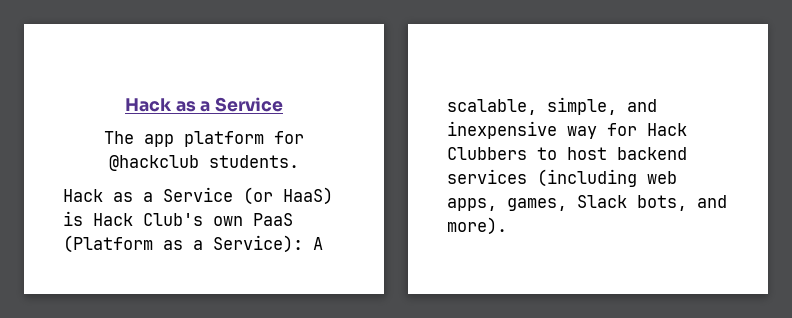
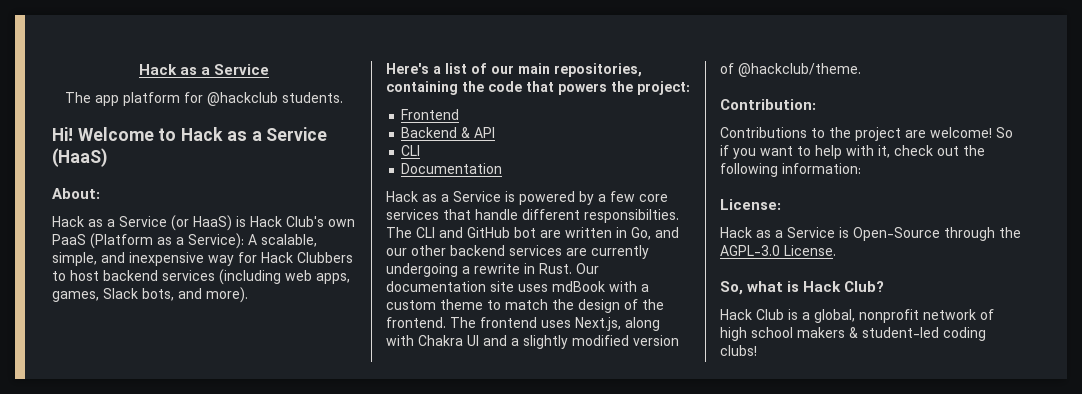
(299, 161) none -> [52,127,328,141] [52,148,108,167] [52,188,100,199] // Hi! Welcome to Hack as a Service (HaaS) // About:
(507, 226) none -> [386,63,642,77] [386,81,690,95] [401,109,460,120] [401,127,496,138] [401,145,421,156] [401,163,503,174] [386,191,668,205] [386,209,679,223] [386,227,679,240] [386,245,649,259] [386,263,599,277] [386,281,649,292] [386,299,664,313] [386,317,660,331] [386,335,679,349] [720,63,861,77] [720,99,816,110] [720,127,1013,141] [720,145,985,159] [720,163,861,177] [720,199,781,210] [720,227,1021,241] [720,245,836,256] [720,281,885,295] [720,309,994,323] [720,327,986,341] [720,345,757,356] // Here's a list of our main repositories, containing the code that powers the project: // Frontend // Backend & API // CLI // Documentation // Hack as a Service is powered by a few core services that handle different responsibilties. The CLI and GitHub bot are written in Go, and our other backend services are currently undergoing a rewrite in Rust. Our documentation site uses mdBook with a custom theme to match the design of the frontend. The frontend uses Next.js, along with Chakra UI and a slightly modified version of @hackclub/theme. // Contribution: // Contributions to the project are welcome! So if you want to help with it, check out the following information: // License: // Hack as a Service is Open-Source through the AGPL-3.0 License. // So, what is Hack Club? // Hack Club is a global, nonprofit network of high school makers & student-led coding clubs!

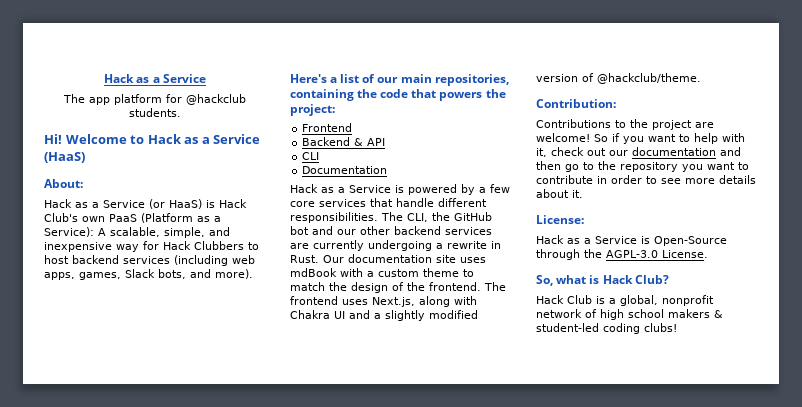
[584,209,679,223] [386,227,651,240] responsibilties. The CLI and GitHub bot are written in Go, -> [290,212,492,223] [290,226,309,235] responsibilities. The CLI, the GitHub bot
[963,145,985,156] [720,163,861,177] the following information: -> [609,147,741,156] [536,161,749,172] [536,175,756,184] [536,189,583,198] our documentation and then go to the repository you want to contribute in order to see more details about it.

